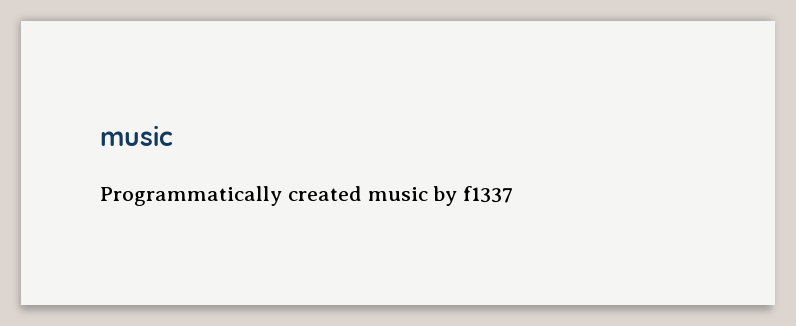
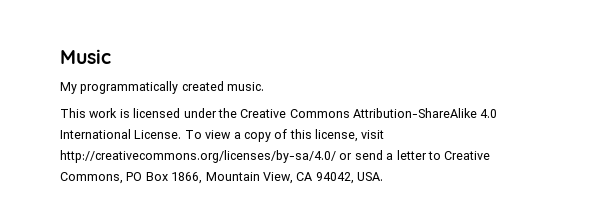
[100,125,173,146] [100,186,514,206] music // Programmatically created music by f1337 -> [60,49,111,64] [60,81,265,94] [60,108,498,118] [60,129,385,142] [60,150,491,163] [60,172,383,184] Music // My programmatically created music. // This work is licensed under the Creative Commons Attribution-ShareAlike 4.0 International License. To view a copy of this license, visit http://creativecommons.org/licenses/by-sa/4.0/ or send a letter to Creative Commons, PO Box 1866, Mountain View, CA 94042, USA.

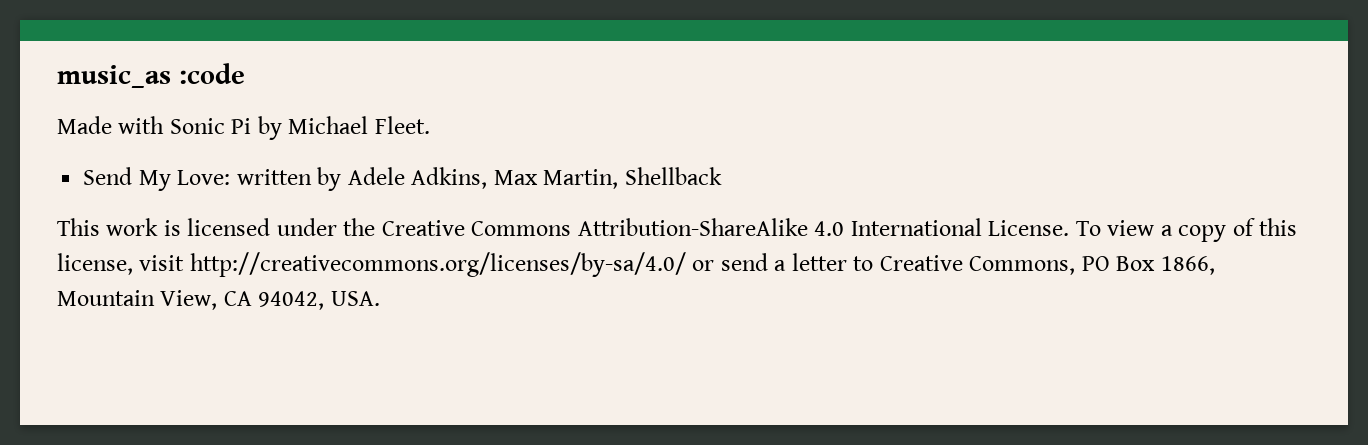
[60,49,111,64] [60,81,265,94] Music // My programmatically created music. -> [57,63,245,88] [57,116,430,140] [83,167,722,191] music_as :code // Made with Sonic Pi by Michael Fleet. // Send My Love: written by Adele Adkins, Max Martin, Shellback

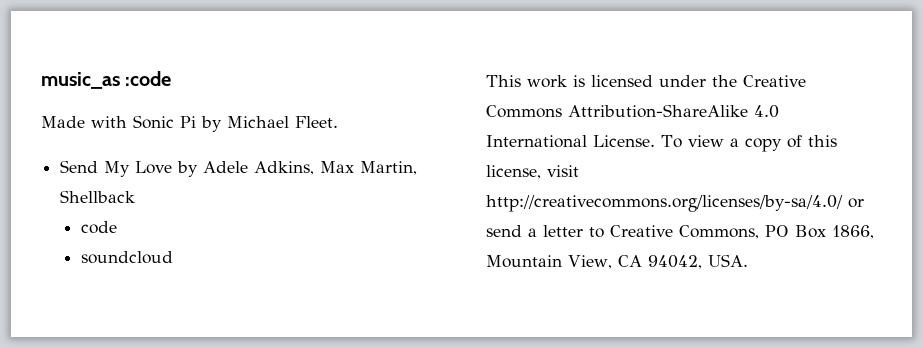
[177,169,312,185] Love: written -> [135,161,173,174] Love
(722, 176) none -> [81,221,118,234] [81,251,174,264] // code // soundcloud

